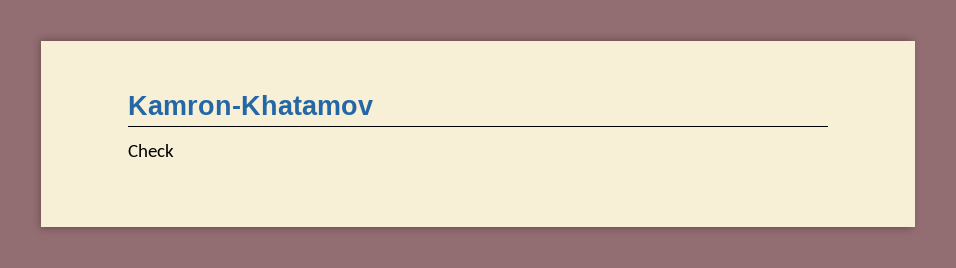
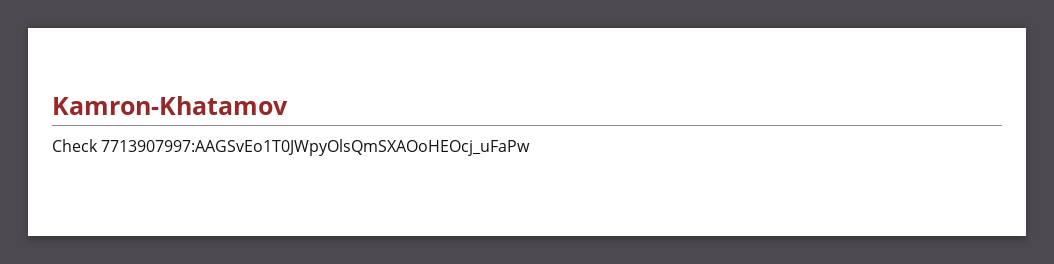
(174, 150) none -> [101,139,531,156] 7713907997:AAGSvEo1T0JWpyOlsQmSXAOoHEOcj_uFaPw

